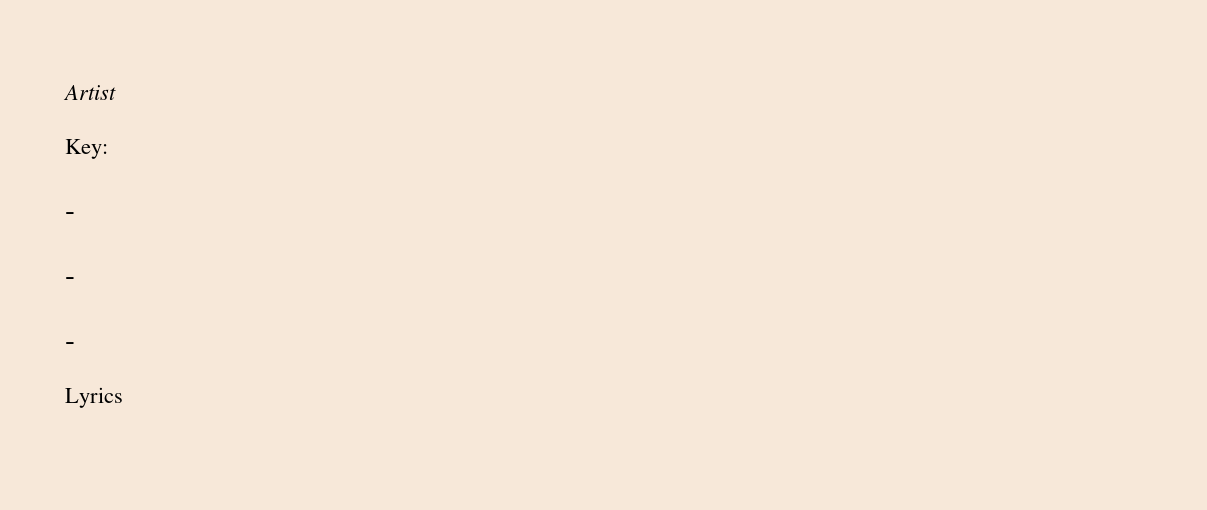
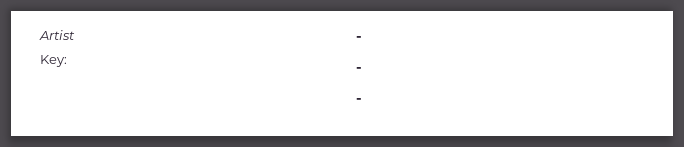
[65,387,123,408] // Lyrics -> (362, 100) none

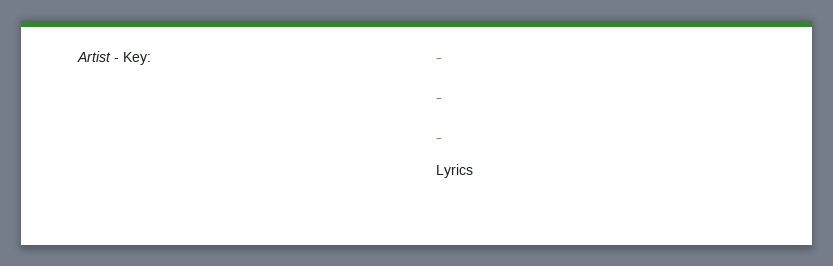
(75, 35) // -> [114,58,119,62] -
(362, 100) none -> [436,164,473,178] // Lyrics

